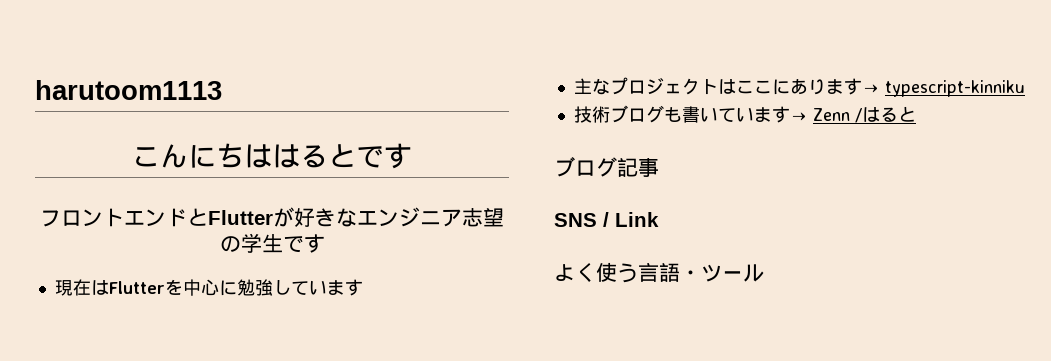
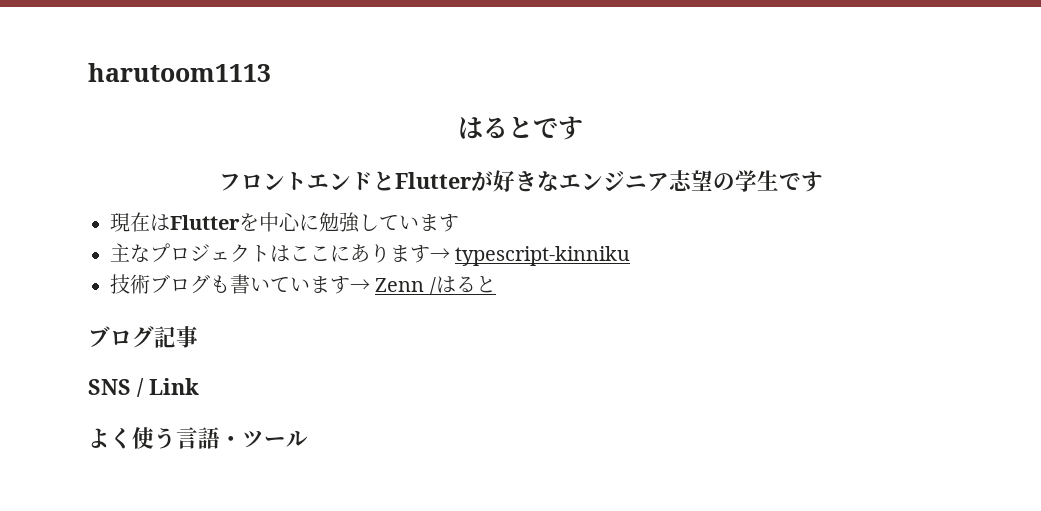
[132,143,272,168] こんにちは -> (271, 72) none

